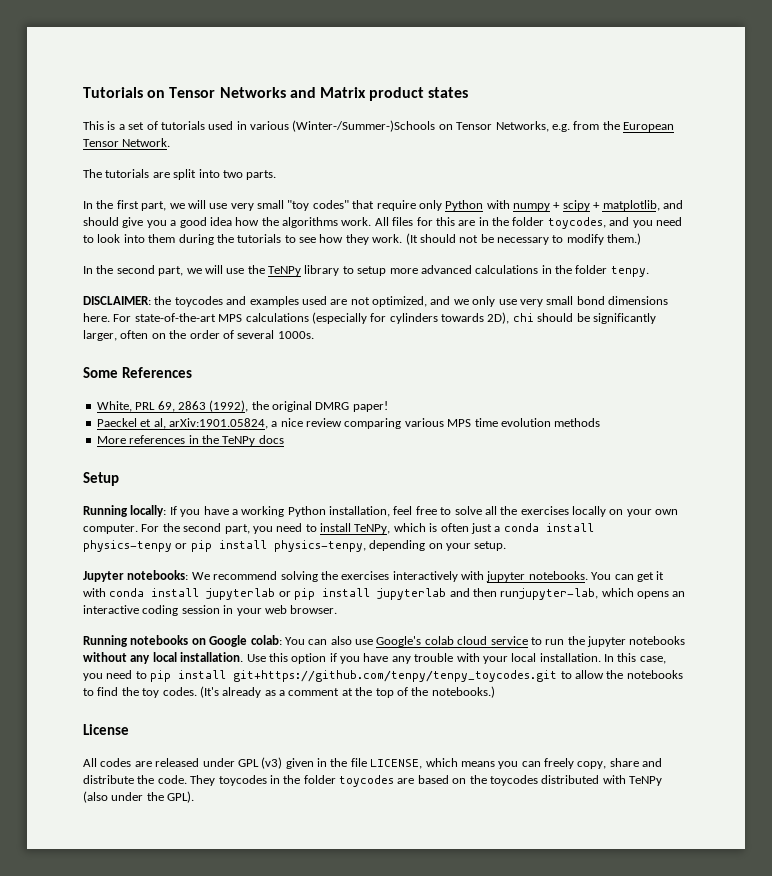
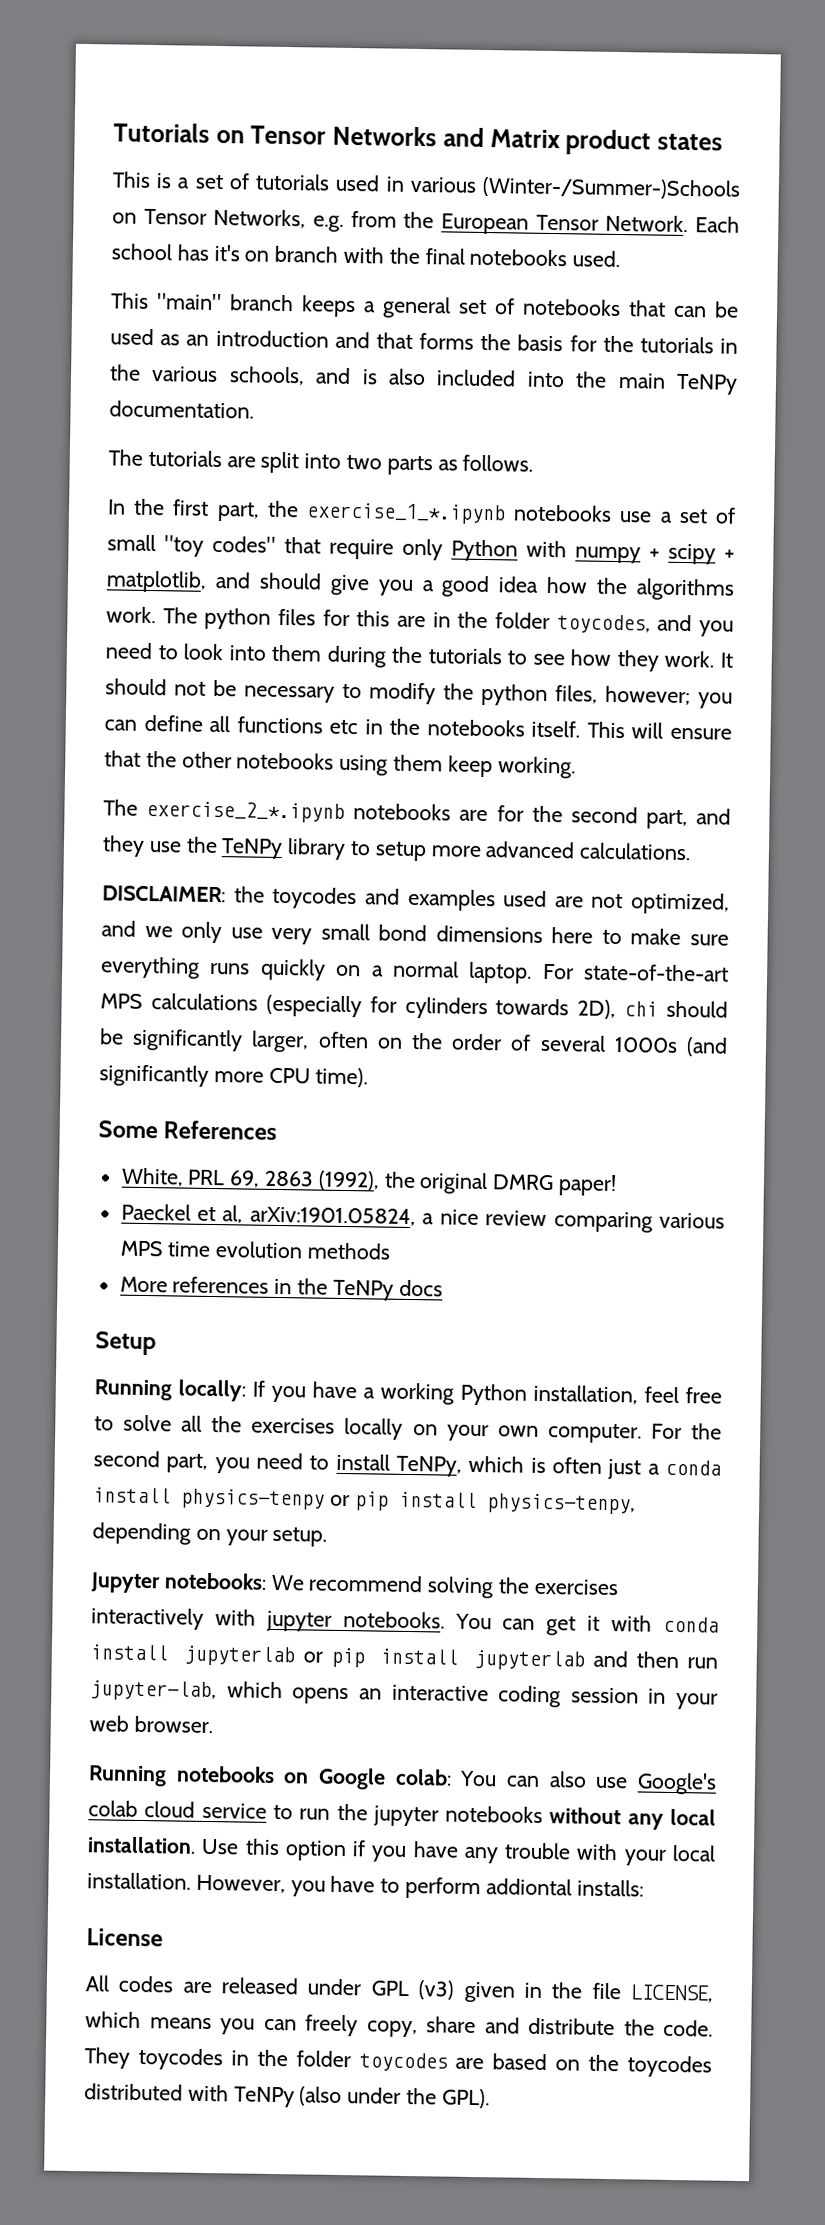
(171, 142) none -> [695,216,740,233] [111,243,621,268] [111,292,739,319] [110,328,738,354] [109,364,738,395] [109,400,254,419] Each school has it's on branch with the final notebooks used. // This "main" branch keeps a general set of notebooks that can be used as an introduction and that forms the basis for the tutorials in the various schools, and is also included into the main TeNPy documentation.
[246,170,277,180] parts. -> [386,454,534,476] parts as follows.
[169,200,254,211] we will use very -> [266,500,737,525] the exercise_1_*.ipynb notebooks use a set of
[374,217,389,226] All -> [162,607,272,630] The python
[405,233,418,245] (It -> [720,652,733,668] It
[607,233,642,245] [83,265,223,276] them.) // In the second part, we will -> [443,683,733,709] [104,714,732,740] [104,750,576,779] [103,799,731,830] [102,835,145,857] the python files, however; you can define all functions etc in the notebooks itself. This will ensure that the other notebooks using them keep working. // The exercise_2_*.ipynb notebooks are for the second part, and they
[475,265,649,277] calculations in the folder tenpy. -> [579,842,692,861] calculations.
[83,313,110,322] here. -> [551,927,729,946] [100,956,533,984] here to make sure everything runs quickly on a normal laptop.
[277,331,314,339] 1000s. -> [613,1037,729,1057] [99,1064,369,1088] 1000s (and significantly more CPU time).
[500,588,599,600] runjupyter-lab, -> [687,1657,718,1669] [90,1680,217,1702] run jupyter-lab,
[604,653,666,664] [83,670,683,682] [83,686,495,698] In this case, you need to pip install git+https://github.com/tenpy/tenpy_toycodes.git to allow the notebooks to find the toy codes. (It's already as a comment at the top of the notebooks.) -> [195,1874,644,1900] However, you have to perform addiontal installs:

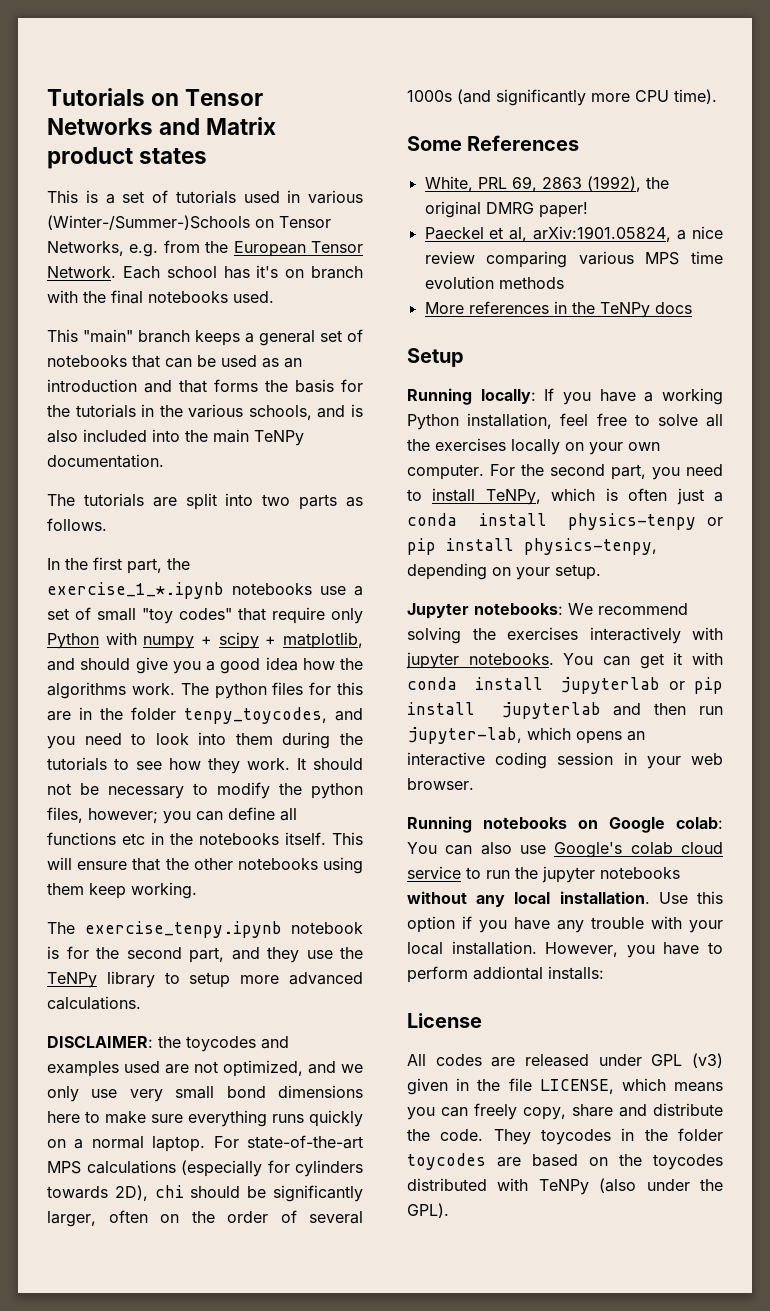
[556,614,651,634] toycodes, -> [184,707,327,724] tenpy_toycodes,
[146,800,489,823] exercise_2_*.ipynb notebooks are -> [84,921,363,938] [47,946,59,959] exercise_tenpy.ipynb notebook is

